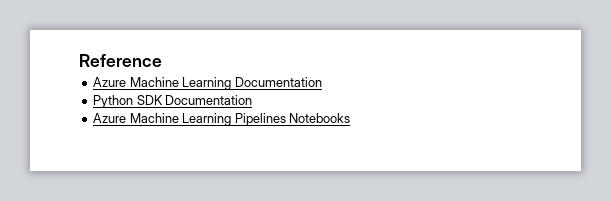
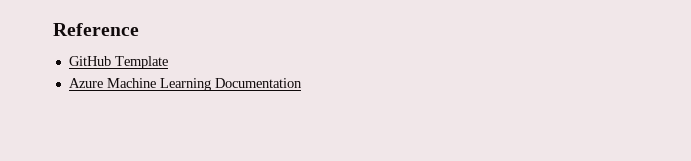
(162, 60) none -> [68,56,168,69] // GitHub Template
[93,95,253,108] [93,113,351,126] // Python SDK Documentation // Azure Machine Learning Pipelines Notebooks -> (302, 83) none

